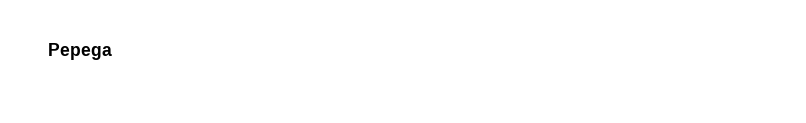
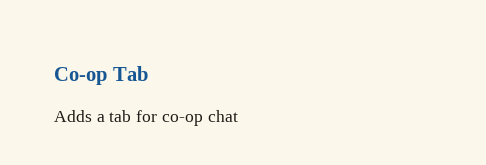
[48,43,112,60] Pepega -> [54,66,148,85] [54,110,238,126] Co-op Tab // Adds a tab for co-op chat

